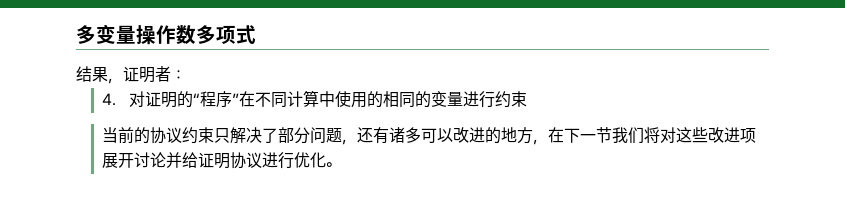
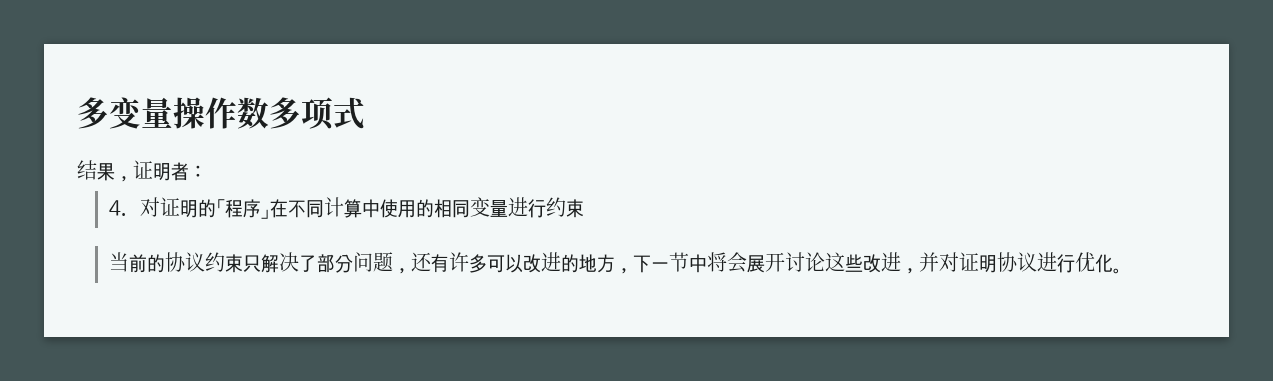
[192,91,239,108] “程序” -> [216,199,271,219] 「程序」
[414,91,431,108] 的 -> (471, 209) none
[389,127,406,143] 诸 -> [448,252,469,272] 许
[548,127,757,144] [102,152,199,168] 在下一节我们将对这些改进项展开讨论并给 -> [632,252,959,274] 下一节中将会展开讨论这些改进，并对

